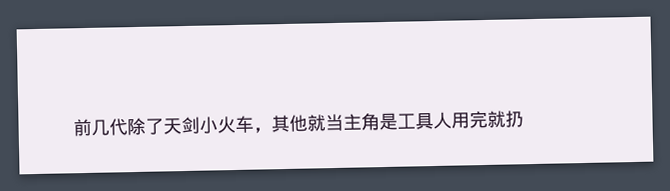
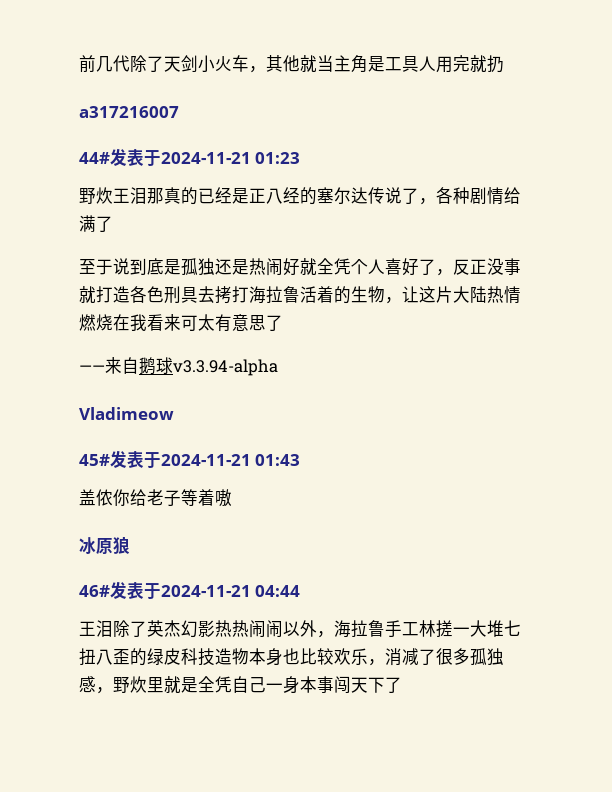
(524, 119) none -> [79,106,179,118] [79,148,301,166] [79,187,521,205] [79,215,113,232] [79,258,521,276] [79,286,521,304] [79,314,283,332] [79,357,278,376] [79,407,174,420] [79,450,301,468] [79,489,232,507] [79,537,130,554] [79,581,301,599] [79,620,521,638] [79,648,504,666] [79,676,402,694] // a317216007 // 44#发表于2024-11-21 01:23 // 野炊王泪那真的已经是正八经的塞尔达传说了，各种剧情给满了 // 至于说到底是孤独还是热闹好就全凭个人喜好了，反正没事就打造各色刑具去拷打海拉鲁活着的生物，让这片大陆热情燃烧在我看来可太有意思了 // ——来自鹅球v3.3.94-alpha // Vladimeow // 45#发表于2024-11-21 01:43 // 盖侬你给老子等着嗷 // 冰原狼 // 46#发表于2024-11-21 04:44 // 王泪除了英杰幻影热热闹闹以外，海拉鲁手工林搓一大堆七扭八歪的绿皮科技造物本身也比较欢乐，消减了很多孤独感，野炊里就是全凭自己一身本事闯天下了

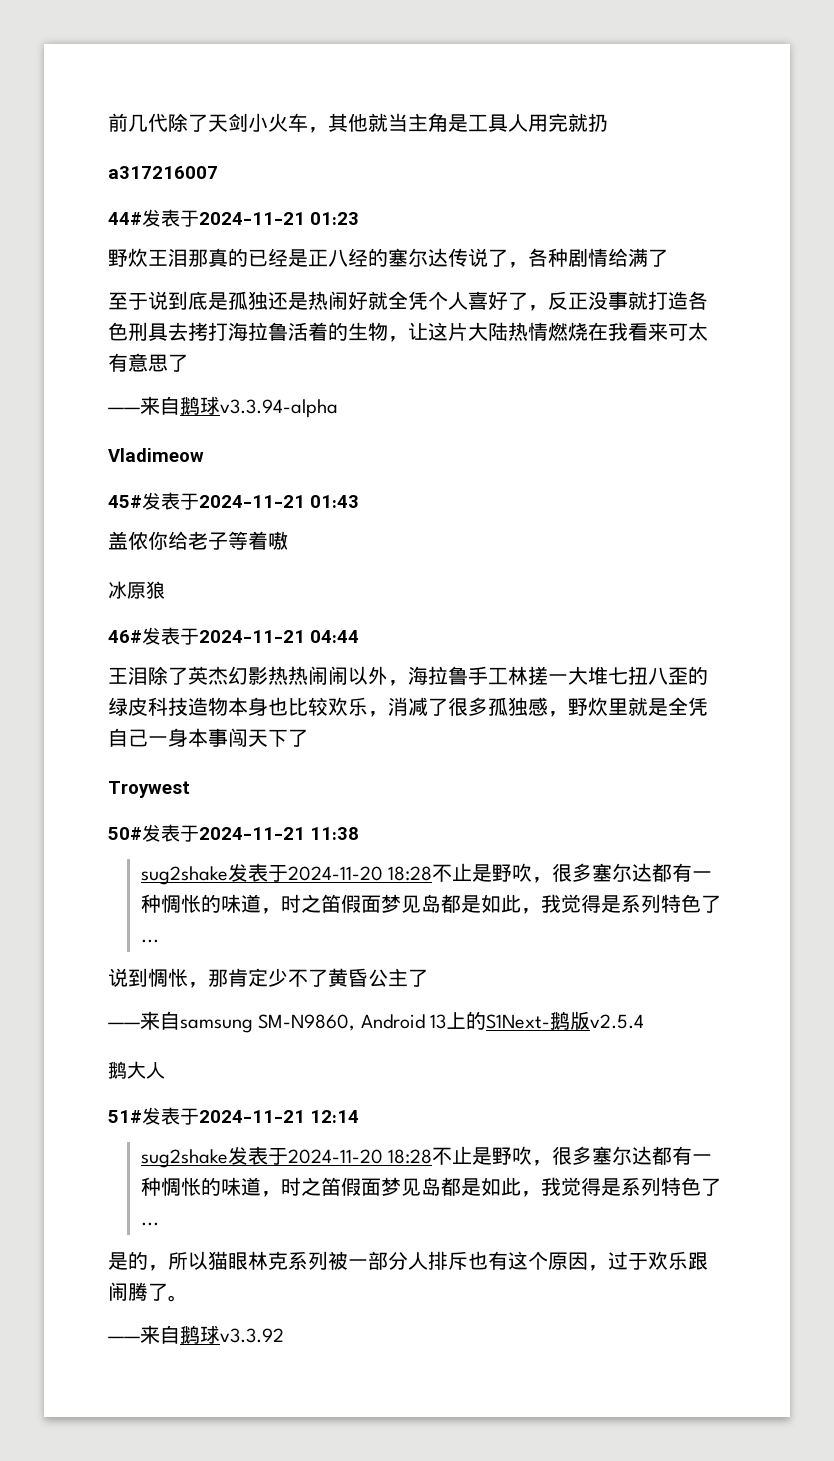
(402, 685) none -> [108,781,190,798] [108,824,359,842] [141,863,713,885] [141,894,722,914] [141,939,160,943] [108,968,428,988] [108,1011,645,1033] [108,1061,165,1079] [108,1107,359,1125] [141,1146,713,1168] [141,1177,722,1197] [141,1222,160,1226] [108,1251,708,1271] [108,1282,188,1302] [108,1325,284,1344] // Troywest // 50#发表于2024-11-21 11:38 // sug2shake发表于2024-11-20 18:28不止是野吹，很多塞尔达都有一种惆怅的味道，时之笛假面梦见岛都是如此，我觉得是系列特色了... // 说到惆怅，那肯定少不了黄昏公主了 // ——来自samsung SM-N9860, Android 13上的S1Next-鹅版v2.5.4 // 鹅大人 // 51#发表于2024-11-21 12:14 // sug2shake发表于2024-11-20 18:28不止是野吹，很多塞尔达都有一种惆怅的味道，时之笛假面梦见岛都是如此，我觉得是系列特色了... // 是的，所以猫眼林克系列被一部分人排斥也有这个原因，过于欢乐跟闹腾了。 // ——来自鹅球v3.3.92

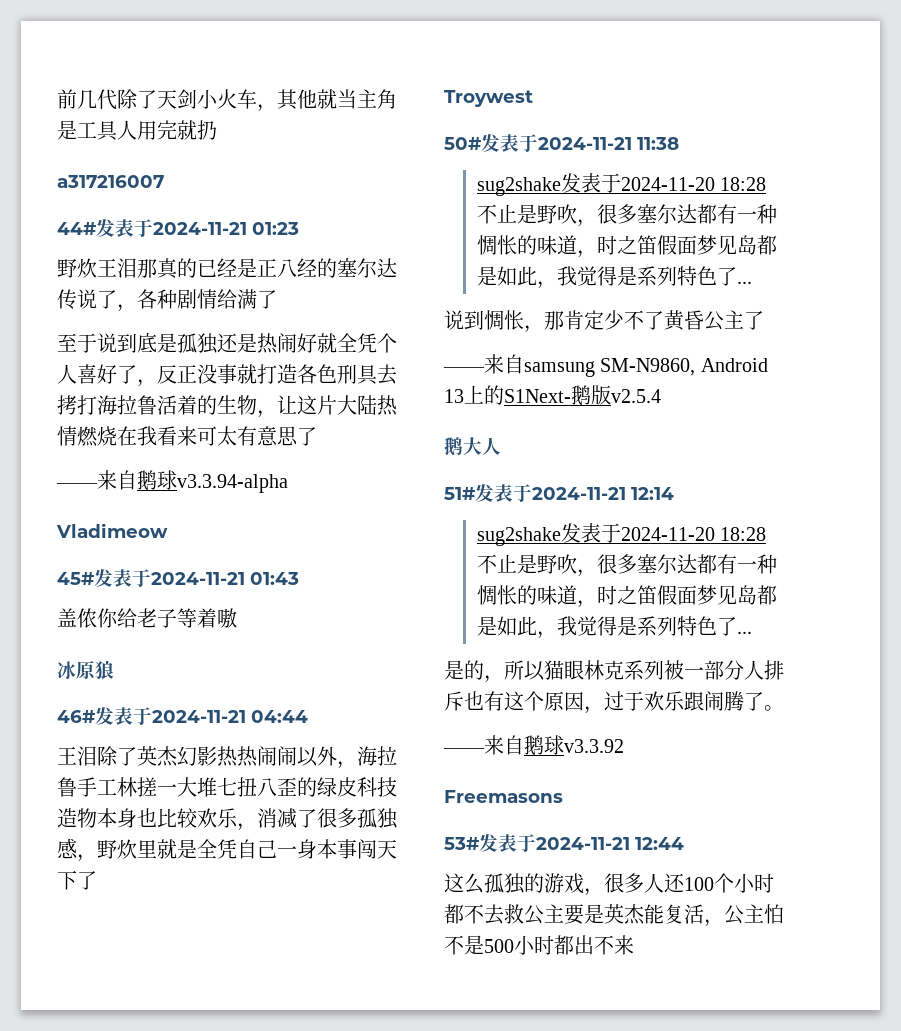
(284, 1335) none -> [444,790,563,803] [444,834,684,852] [444,873,774,896] [444,904,784,927] [444,935,634,955] // Freemasons // 53#发表于2024-11-21 12:44 // 这么孤独的游戏，很多人还100个小时都不去救公主要是英杰能复活，公主怕不是500小时都出不来

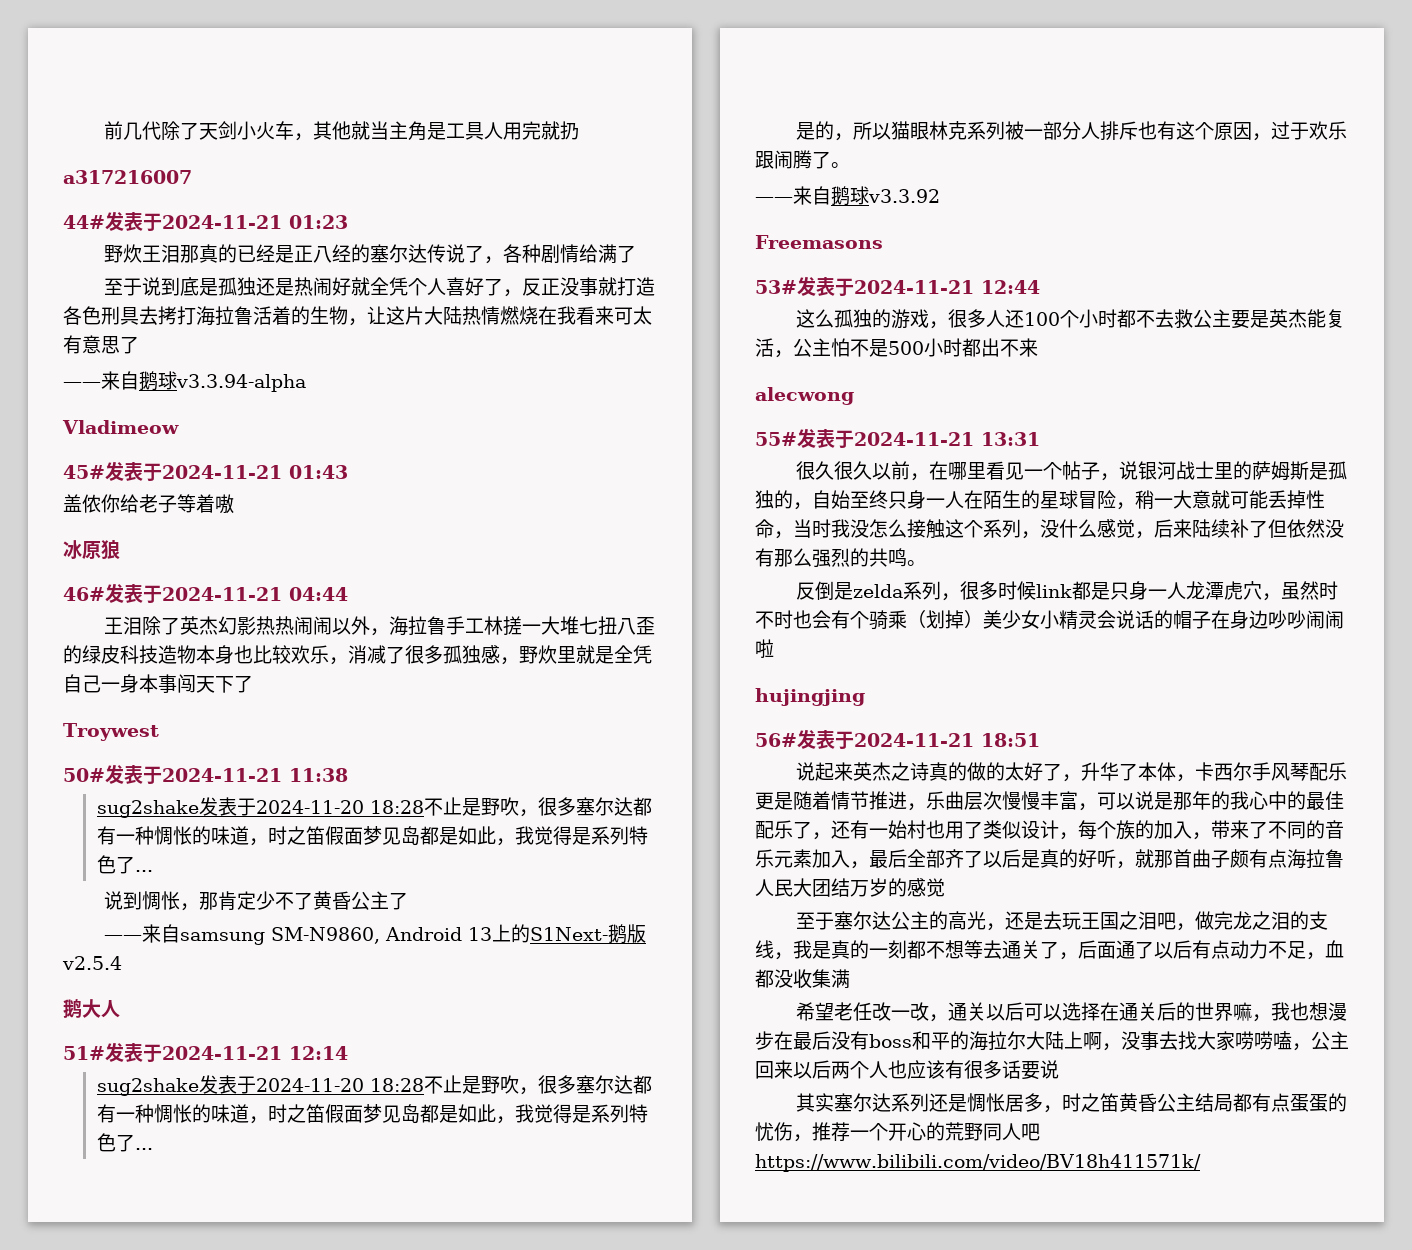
(634, 945) none -> [755,387,854,405] [755,428,1040,448] [796,461,1348,481] [755,490,1325,510] [755,519,1344,539] [755,548,926,568] [796,581,1339,601] [755,610,1344,630] [755,639,774,658] [755,688,865,706] [755,729,1040,749] [796,762,1348,782] [755,791,1344,811] [755,820,1344,840] [755,849,1344,869] [755,878,945,897] [796,911,1329,931] [755,940,1344,960] [755,969,850,989] [796,1002,1348,1022] [755,1031,1349,1051] [755,1060,1059,1080] [796,1093,1348,1113] [755,1122,1040,1142] [755,1154,1201,1172] // alecwong // 55#发表于2024-11-21 13:31 // 很久很久以前，在哪里看见一个帖子，说银河战士里的萨姆斯是孤独的，自始至终只身一人在陌生的星球冒险，稍一大意就可能丢掉性命，当时我没怎么接触这个系列，没什么感觉，后来陆续补了但依然没有那么强烈的共鸣。 // 反倒是zelda系列，很多时候link都是只身一人龙潭虎穴，虽然时不时也会有个骑乘（划掉）美少女小精灵会说话的帽子在身边吵吵闹闹啦 // hujingjing // 56#发表于2024-11-21 18:51 // 说起来英杰之诗真的做的太好了，升华了本体，卡西尔手风琴配乐更是随着情节推进，乐曲层次慢慢丰富，可以说是那年的我心中的最佳配乐了，还有一始村也用了类似设计，每个族的加入，带来了不同的音乐元素加入，最后全部齐了以后是真的好听，就那首曲子颇有点海拉鲁人民大团结万岁的感觉 // 至于塞尔达公主的高光，还是去玩王国之泪吧，做完龙之泪的支线，我是真的一刻都不想等去通关了，后面通了以后有点动力不足，血都没收集满 // 希望老任改一改，通关以后可以选择在通关后的世界嘛，我也想漫步在最后没有boss和平的海拉尔大陆上啊，没事去找大家唠唠嗑，公主回来以后两个人也应该有很多话要说 // 其实塞尔达系列还是惆怅居多，时之笛黄昏公主结局都有点蛋蛋的忧伤，推荐一个开心的荒野同人吧https://www.bilibili.com/video/BV18h411571k/

